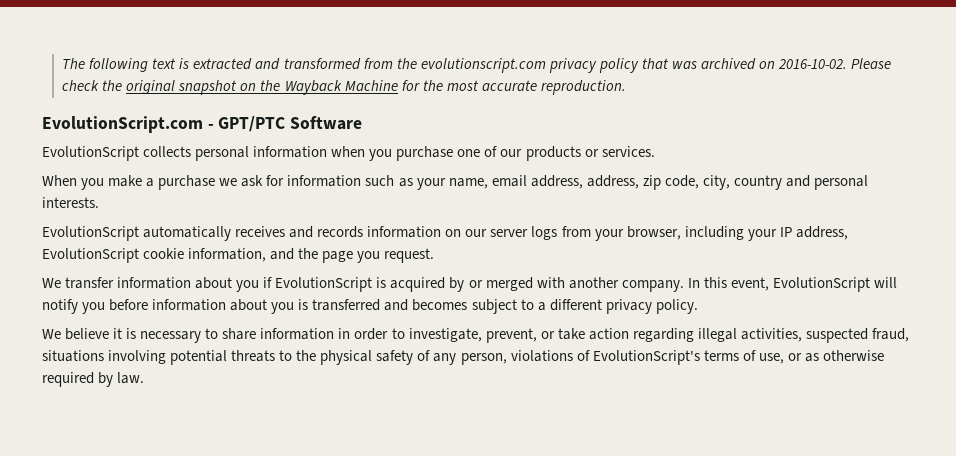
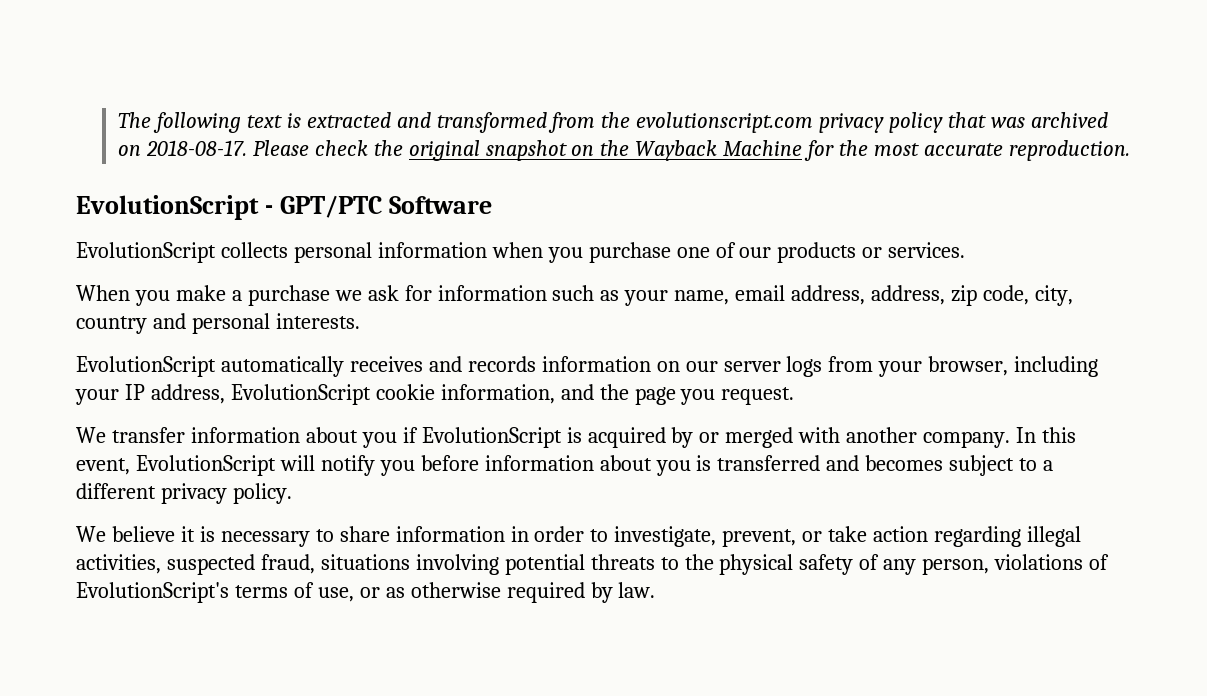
[778,59,848,69] 2016-10-02. -> [145,140,247,156] 2018-08-17.
[42,116,203,133] EvolutionScript.com -> [76,195,259,220] EvolutionScript

